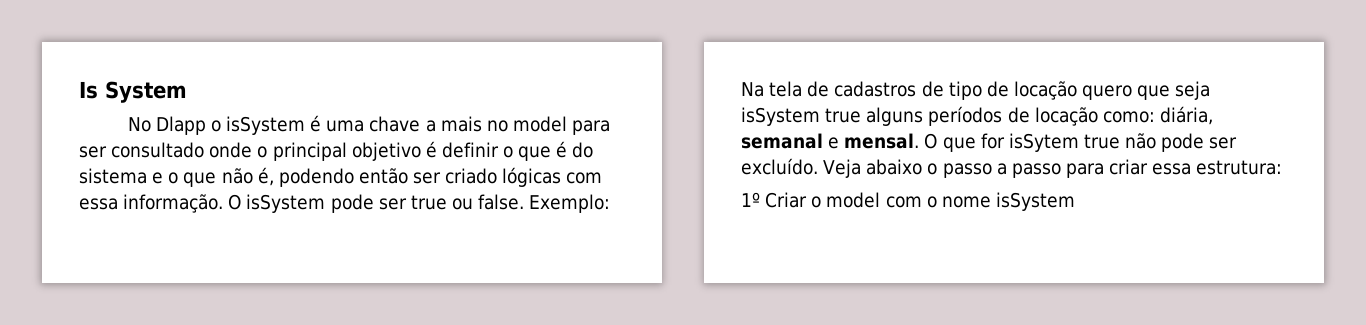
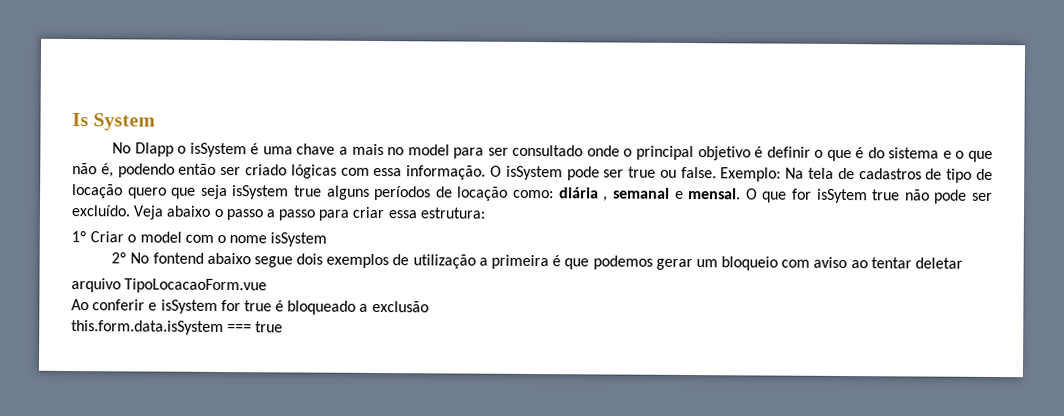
[1159,106,1213,125] diária, -> [558,187,609,202] diária ,
(1075, 201) none -> [111,252,964,271] [71,278,268,294] [71,299,429,315] [71,320,284,336] // 2º No fontend abaixo segue dois exemplos de utilização a primeira é que podemos gerar um bloqueio com aviso ao tentar deletar // arquivo TipoLocacaoForm.vue // Ao conferir e isSystem for true é bloqueado a exclusão // this.form.data.isSystem === true

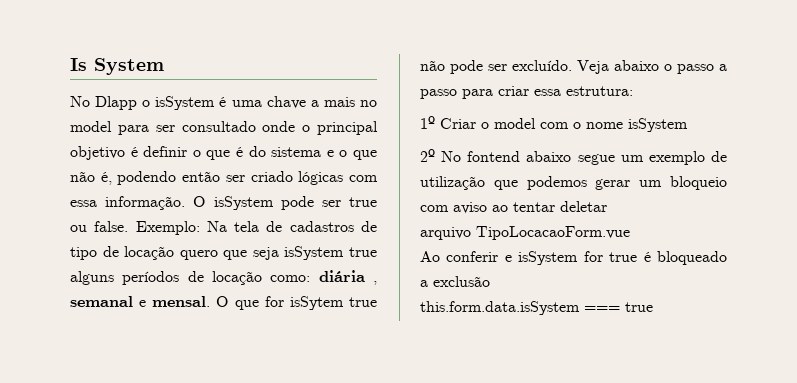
[296,253,562,270] dois exemplos de utilização a primeira é -> [620,151,727,165] [420,176,485,190] um exemplo de utilização

